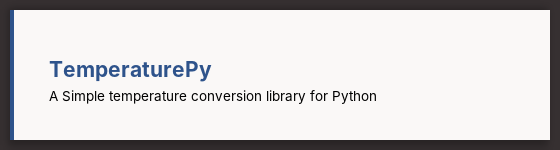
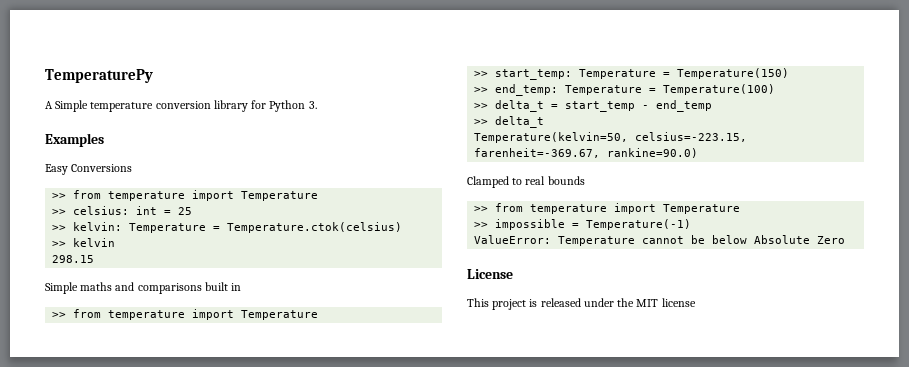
(377, 97) none -> [308,101,317,109] [45,133,104,147] [45,164,133,175] [52,190,319,201] [52,206,193,215] [52,222,403,233] [52,238,116,247] [52,255,95,263] [45,282,242,294] [52,309,319,320] [474,68,790,80] [474,84,776,96] [474,100,713,112] [474,116,545,128] [474,132,748,143] [474,148,699,158] [467,176,585,188] [474,203,741,214] [474,219,692,230] [474,235,846,246] [467,269,513,279] [467,298,696,310] 3. // Examples // Easy Conversions // >> from temperature import Temperature // >> celsius: int = 25 // >> kelvin: Temperature = Temperature.ctok(celsius) // >> kelvin // 298.15 // Simple maths and comparisons built in // >> from temperature import Temperature // >> start_temp: Temperature = Temperature(150) // >> end_temp: Temperature = Temperature(100) // >> delta_t = start_temp - end_temp // >> delta_t // Temperature(kelvin=50, celsius=-223.15, farenheit=-369.67, rankine=90.0) // Clamped to real bounds // >> from temperature import Temperature // >> impossible = Temperature(-1) // ValueError: Temperature cannot be below Absolute Zero // License // This project is released under the MIT license

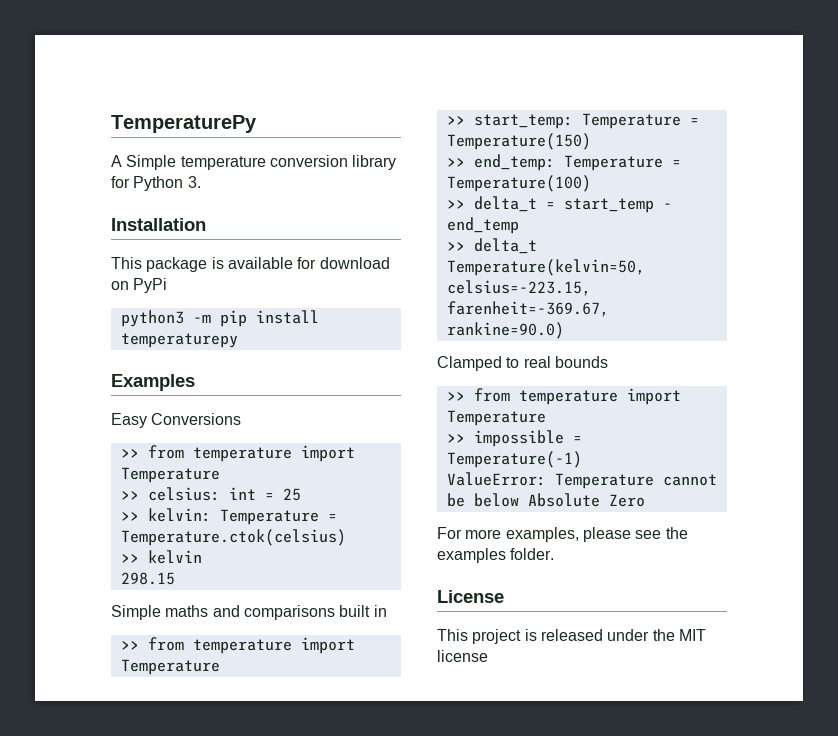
(317, 105) none -> [111,218,206,231] [111,257,390,272] [111,278,168,293] [120,310,319,327] [120,333,238,348] // Installation // This package is available for download on PyPi // python3 -m pip install temperaturepy
(846, 240) none -> [437,527,688,542] [437,548,555,563] // For more examples, please see the examples folder.

